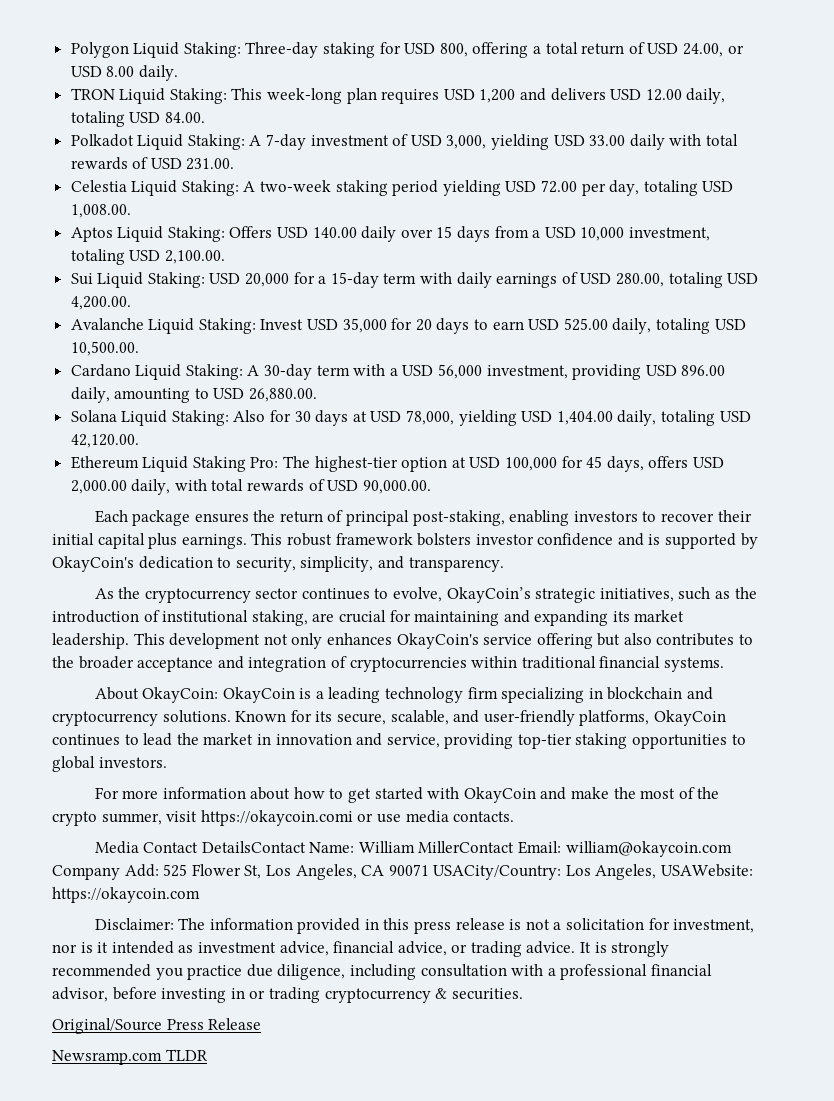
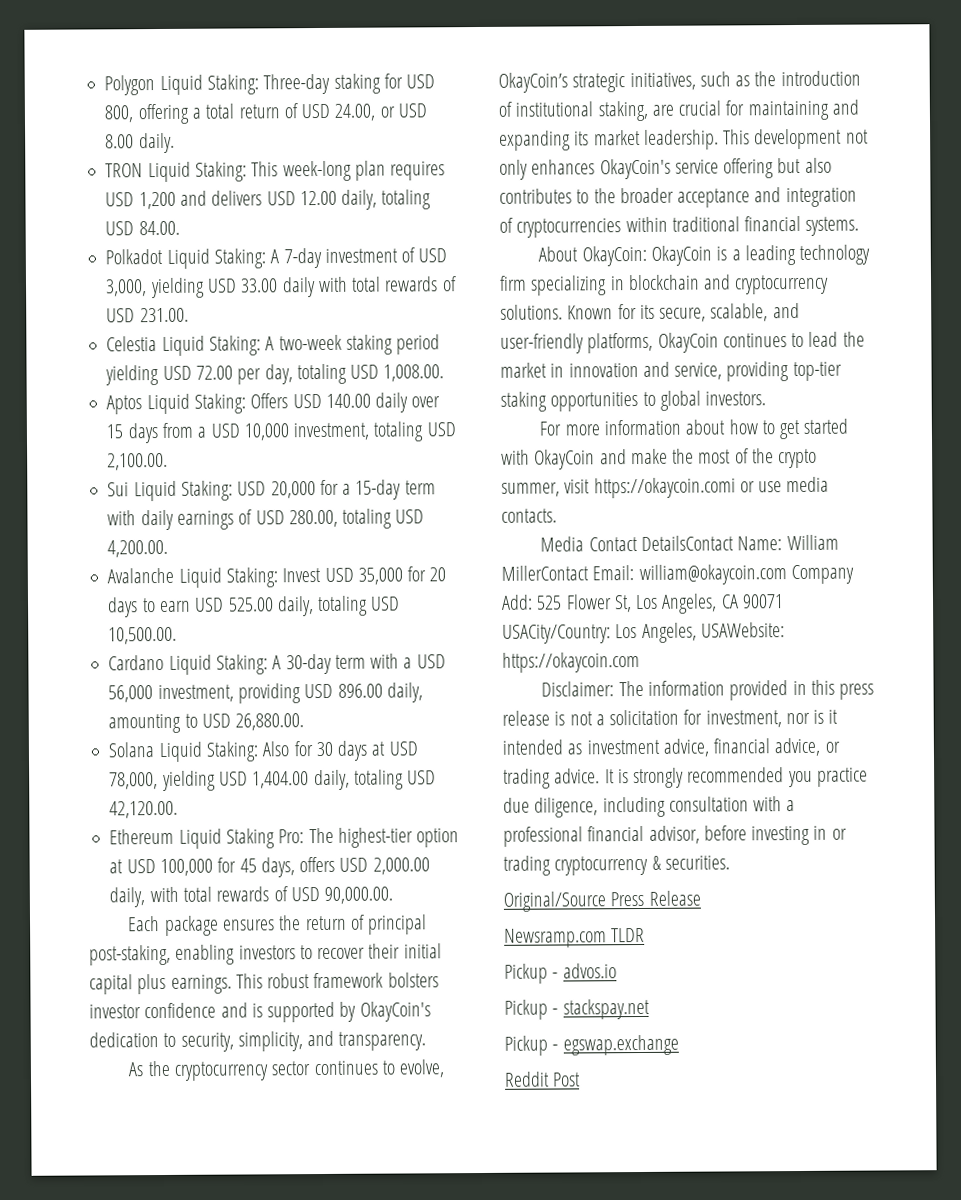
(208, 1055) none -> [504,963,617,984] [504,998,650,1020] [504,1034,679,1056] [504,1071,582,1087] // Pickup - advos.io // Pickup - stackspay.net // Pickup - egswap.exchange // Reddit Post

